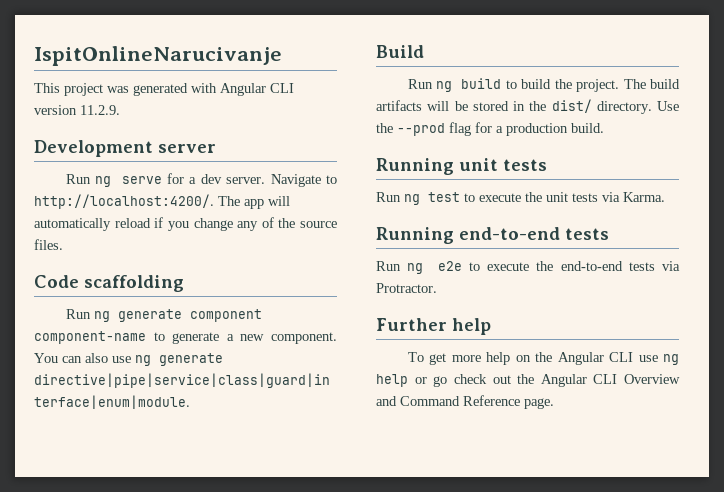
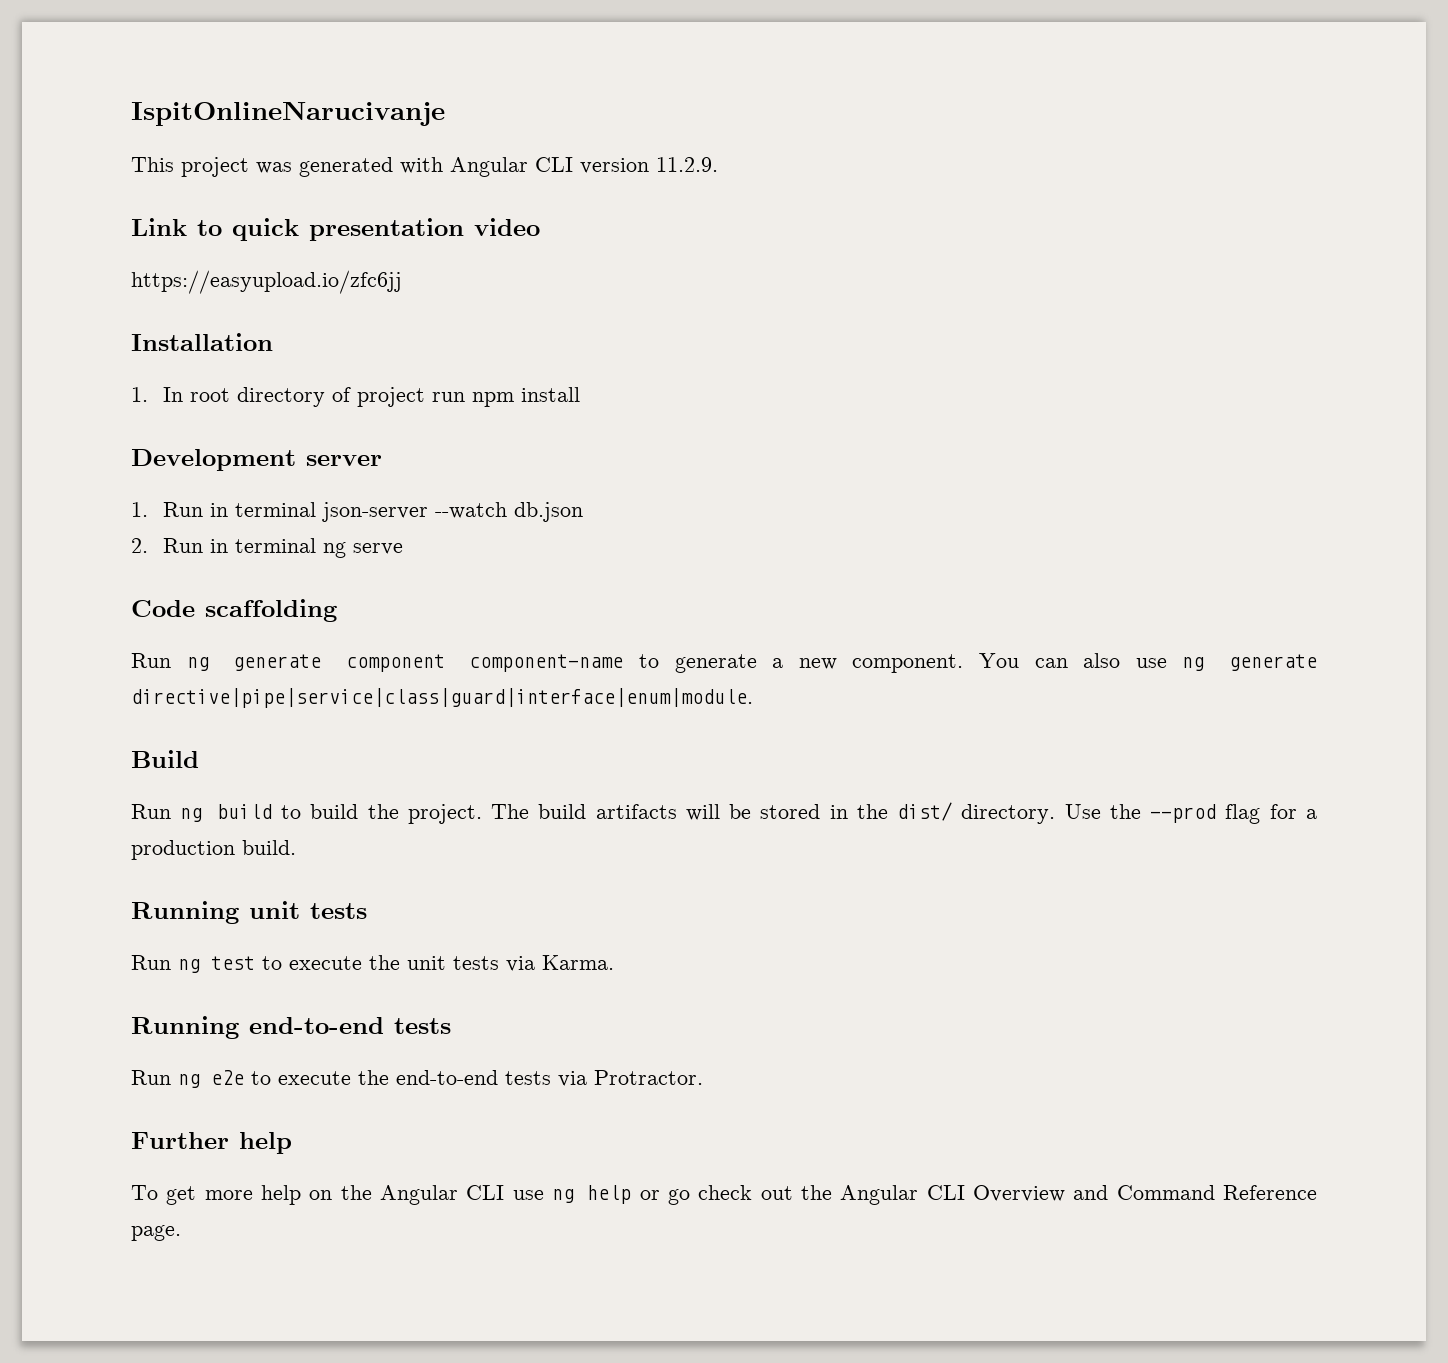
[34,140,216,157] [65,173,337,187] [34,194,290,209] [34,217,337,231] [34,239,63,250] Development server // Run ng serve for a dev server. Navigate to http://localhost:4200/. The app will automatically reload if you change any of the source files. -> [131,218,540,241] [131,270,402,294] [131,333,273,351] [131,387,581,407] [131,449,382,471] [131,502,584,522] [131,538,404,558] Link to quick presentation video // https://easyupload.io/zfc6jj // Installation // 1. In root directory of project run npm install // Development server // 1. Run in terminal json-server --watch db.json // 2. Run in terminal ng serve

